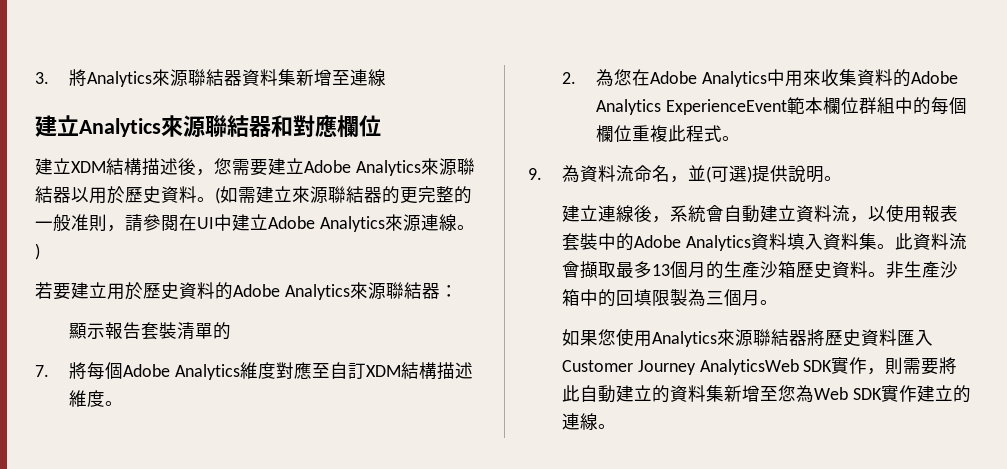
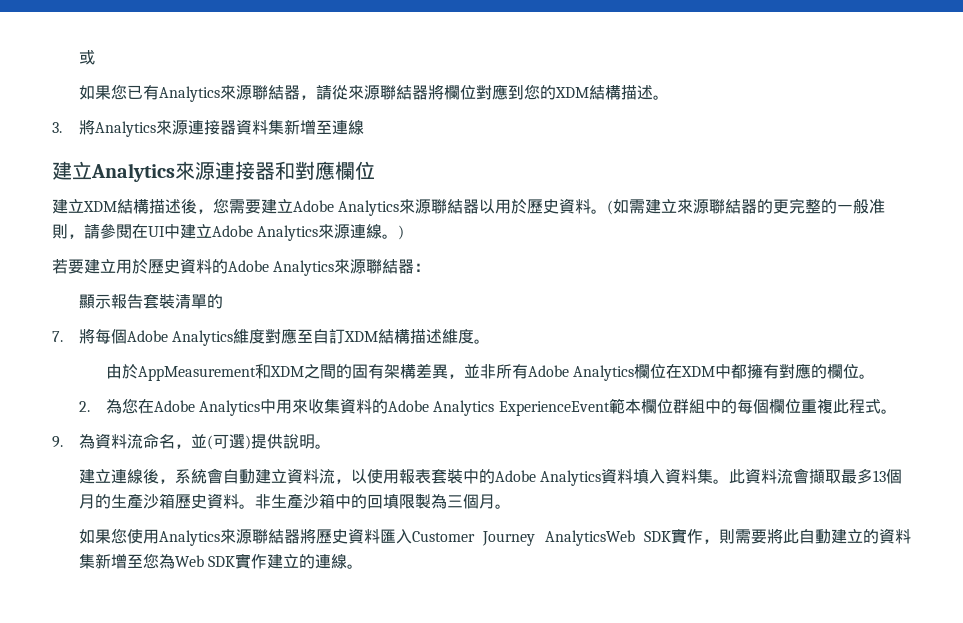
(35, 78) none -> [78,50,95,65] [78,84,669,102] 或 // 如果您已有Analytics來源聯結器，請從來源聯結器將欄位對應到您的XDM結構描述。 //
[188,69,225,86] 聯結 -> [187,120,220,135] 連接
[205,115,249,137] 聯結 -> [215,161,255,180] 連接
(124, 403) none -> [105,363,875,381] // 由於AppMeasurement和XDM之間的固有架構差異，並非所有Adobe Analytics欄位在XDM中都擁有對應的欄位。

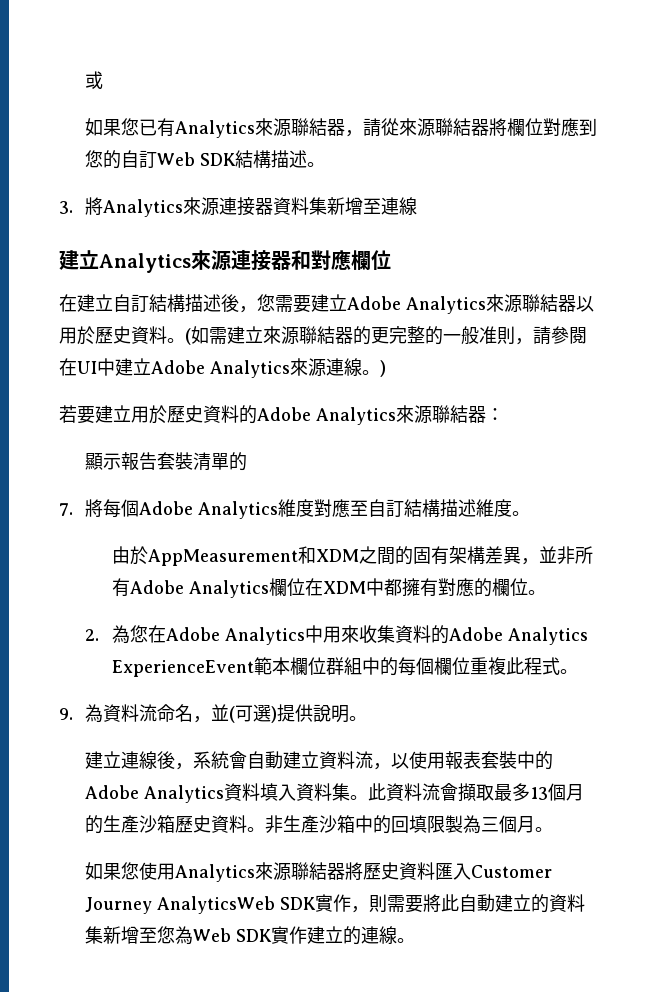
[554,87,589,98] XDM -> [121,150,237,168] 自訂Web SDK
[52,199,117,214] 建立XDM -> [59,294,149,312] 在建立自訂
[344,331,379,342] XDM -> (405, 508) none

